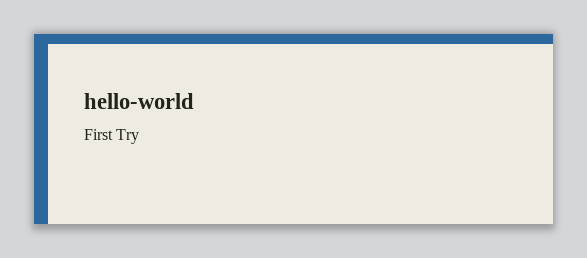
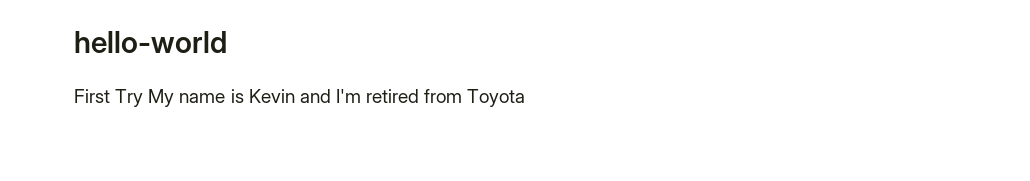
(140, 136) none -> [148,89,526,107] My name is Kevin and I'm retired from Toyota

